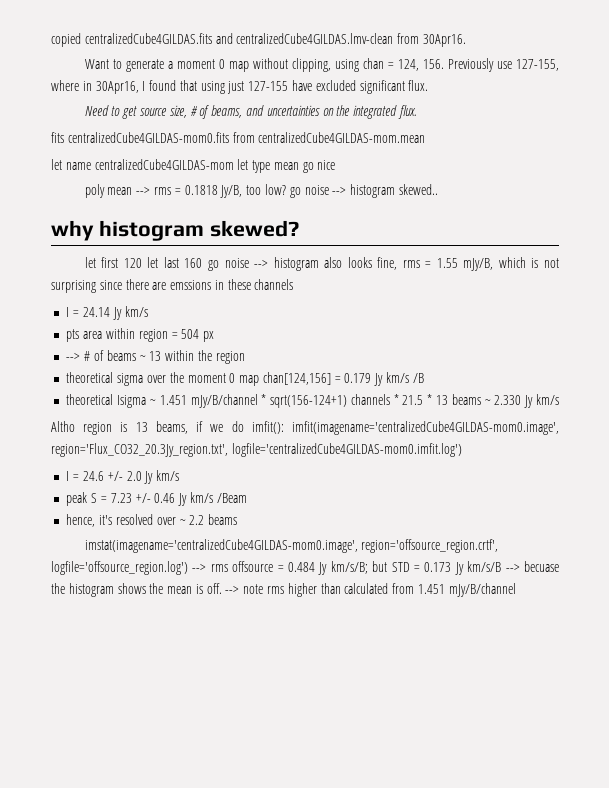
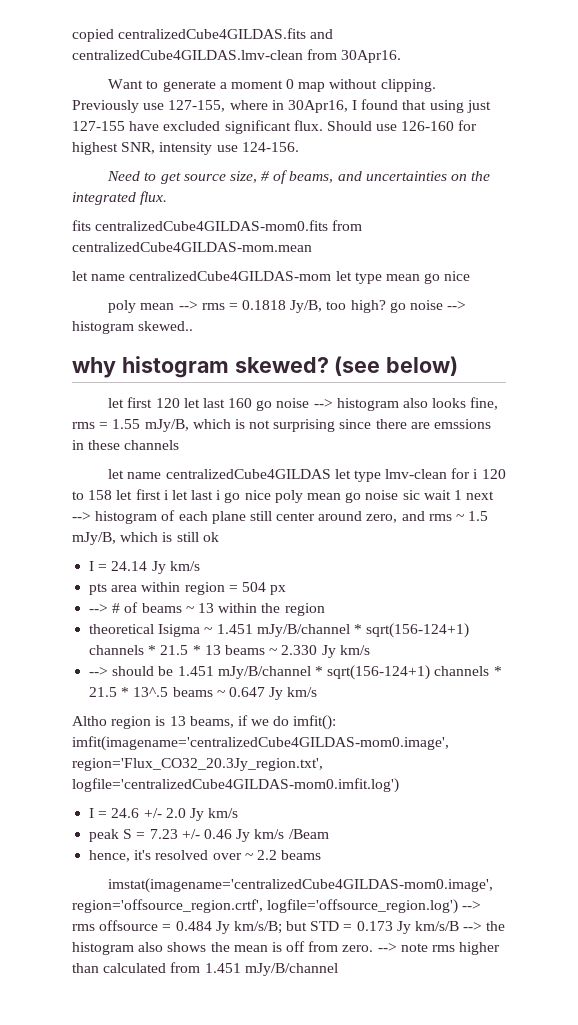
[291,58,444,72] clipping, using chan = 124, 156. -> [380,79,436,92] clipping.
(429, 85) none -> [326,120,478,131] [72,142,299,155] Should use 126-160 for highest SNR, intensity use 124-156.
[264,184,286,195] low? -> [350,300,386,313] high?
(299, 228) none -> [334,356,459,376] (see below)
(294, 284) none -> [108,468,506,482] [72,489,495,503] [72,510,489,524] [72,532,219,545] // let name centralizedCube4GILDAS let type lmv-clean for i 120 to 158 let first i let last i go nice poly mean go noise sic wait 1 next --> histogram of each plane still center around zero, and rms ~ 1.5 mJy/B, which is still ok
[66,372,424,386] // theoretical sigma over the moment 0 map chan[124,156] = 0.179 Jy km/s /B -> (325, 609) none
(559, 399) none -> [89,665,502,680] [89,687,318,700] // --> should be 1.451 mJy/B/channel * sqrt(156-124+1) channels * 21.5 * 13^.5 beams ~ 0.647 Jy km/s
[523,561,559,572] becuase -> (483, 926) none
(114, 590) none -> [138,942,164,952] also
[206,583,222,594] off. -> [286,941,374,952] off from zero.

